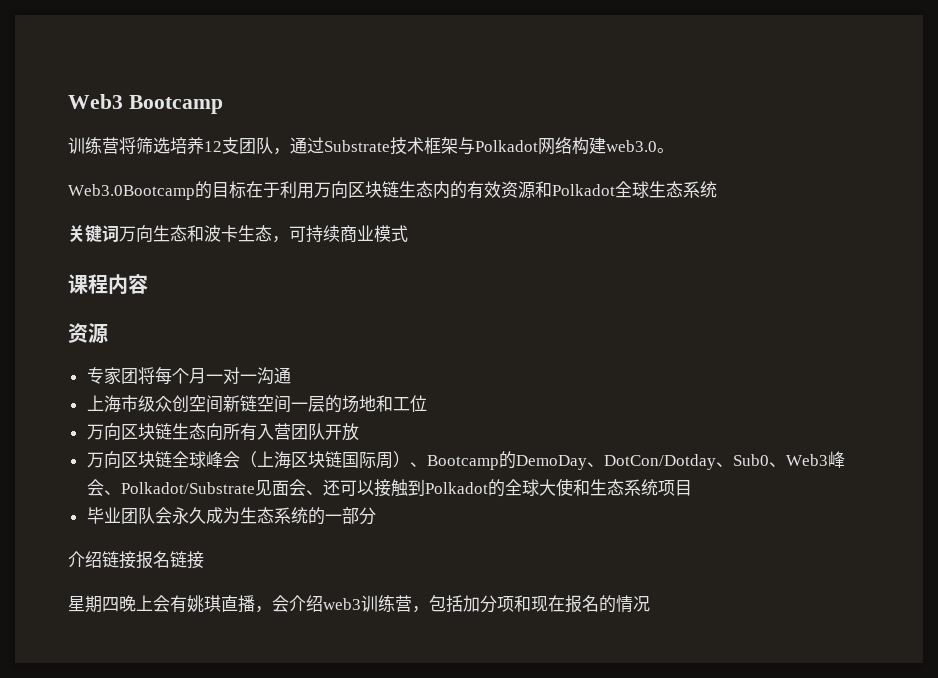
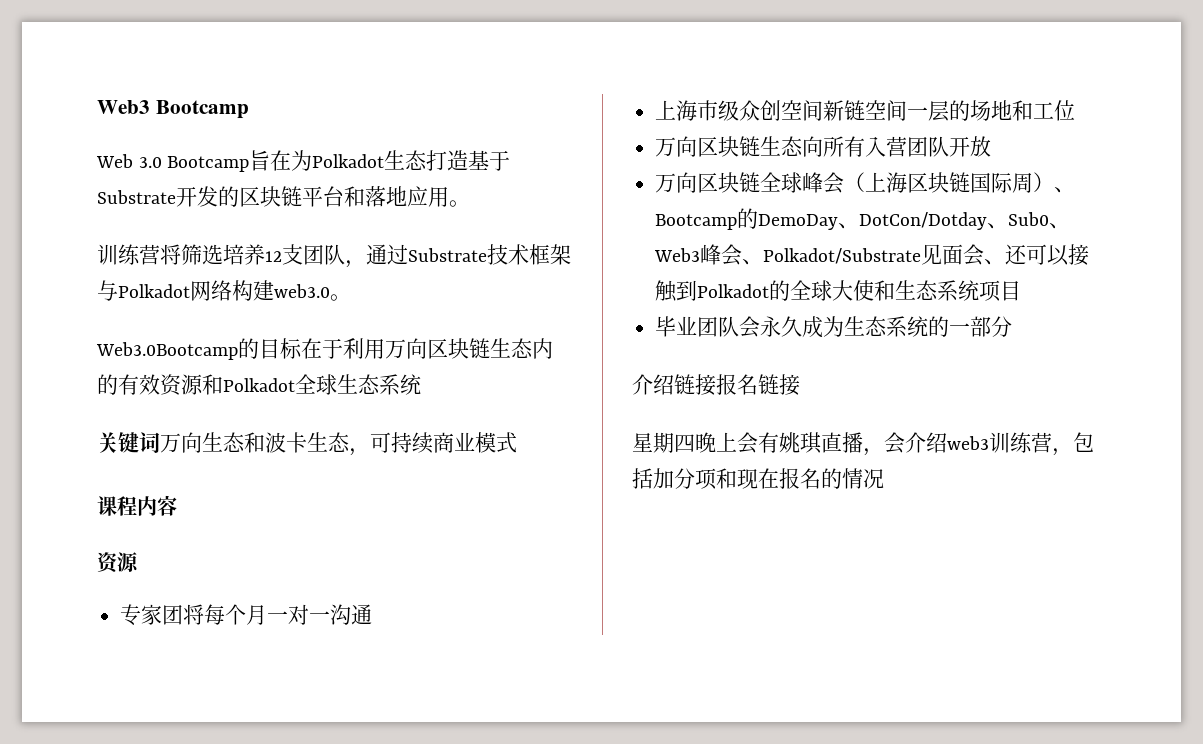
(223, 104) none -> [96,150,511,172] [97,186,470,207] // Web 3.0 Bootcamp旨在为Polkadot生态打造基于Substrate开发的区块链平台和落地应用。

